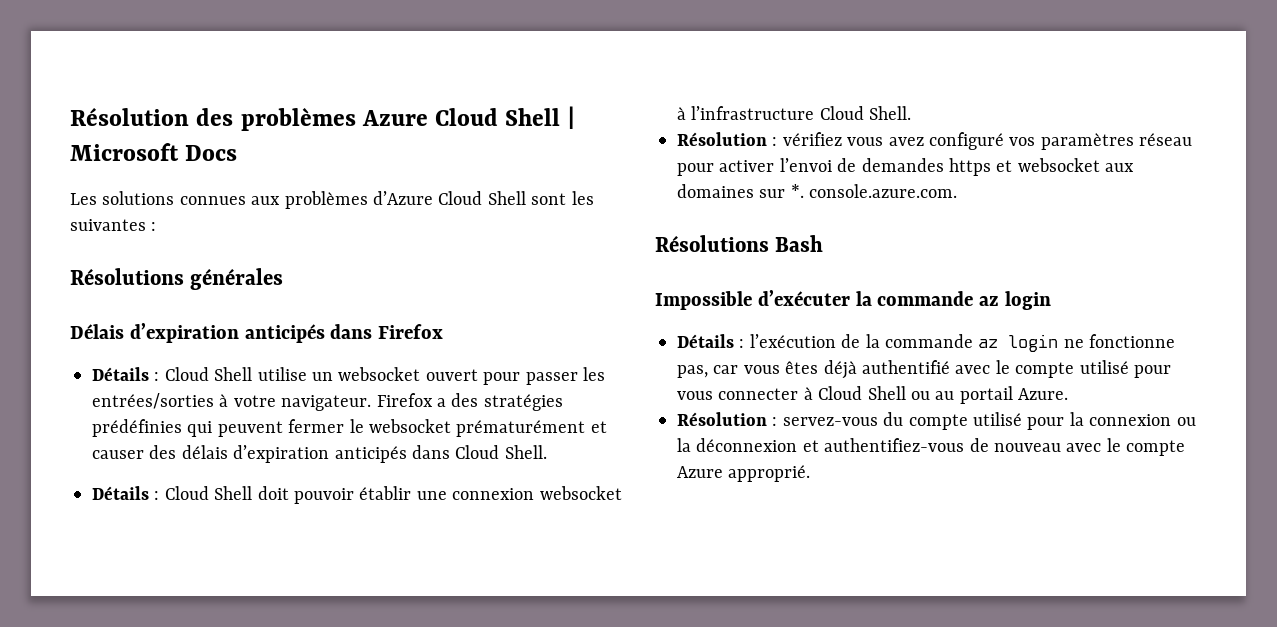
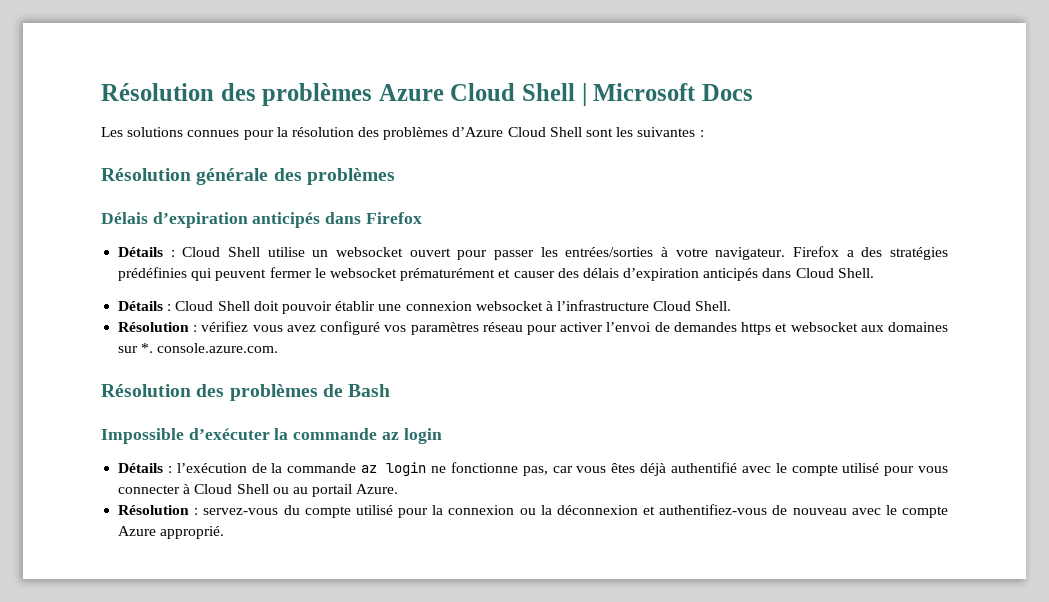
[251,196,281,205] aux -> [243,127,380,140] pour la résolution des
[70,268,284,290] Résolutions générales -> [101,168,395,185] Résolution générale des problèmes
[655,235,769,252] Résolutions -> [101,384,343,401] Résolution des problèmes de

